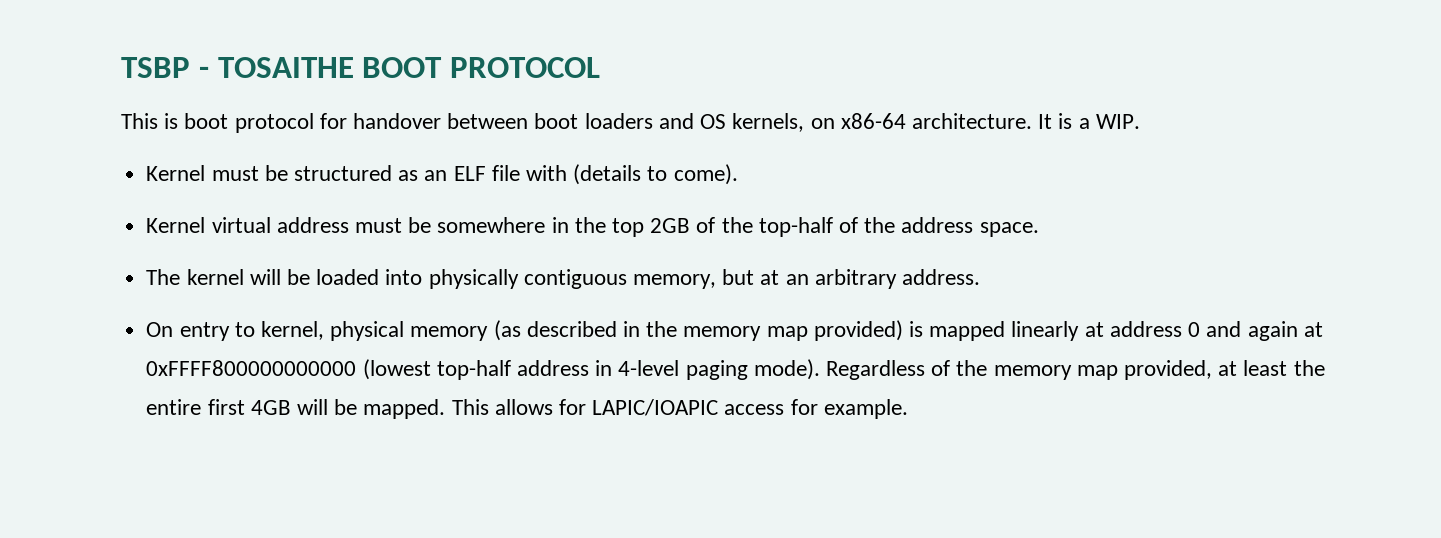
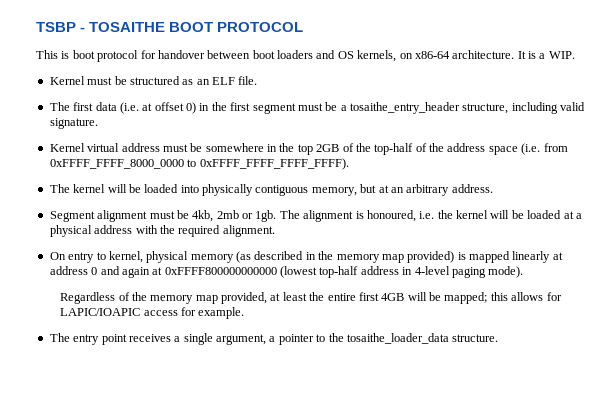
[491,164,738,185] file with (details to come). -> [238,76,258,85] [49,102,586,114] [49,118,98,129] file. // The first data (i.e. at offset 0) in the first segment must be a tosaithe_entry_header structure, including valid signature.
[979,222,1039,237] space. -> [488,143,568,155] [49,158,349,170] space (i.e. from 0xFFFF_FFFF_8000_0000 to 0xFFFF_FFFF_FFFF_FFFF).
(981, 277) none -> [49,210,582,222] [49,225,275,237] // Segment alignment must be 4kb, 2mb or 1gb. The alignment is honoured, i.e. the kernel will be loaded at a physical address with the required alignment.
(820, 369) none -> (524, 272) //
[363,399,489,419] mapped. This -> [444,292,508,304] mapped; this
(908, 409) none -> [49,333,499,345] // The entry point receives a single argument, a pointer to the tosaithe_loader_data structure.

